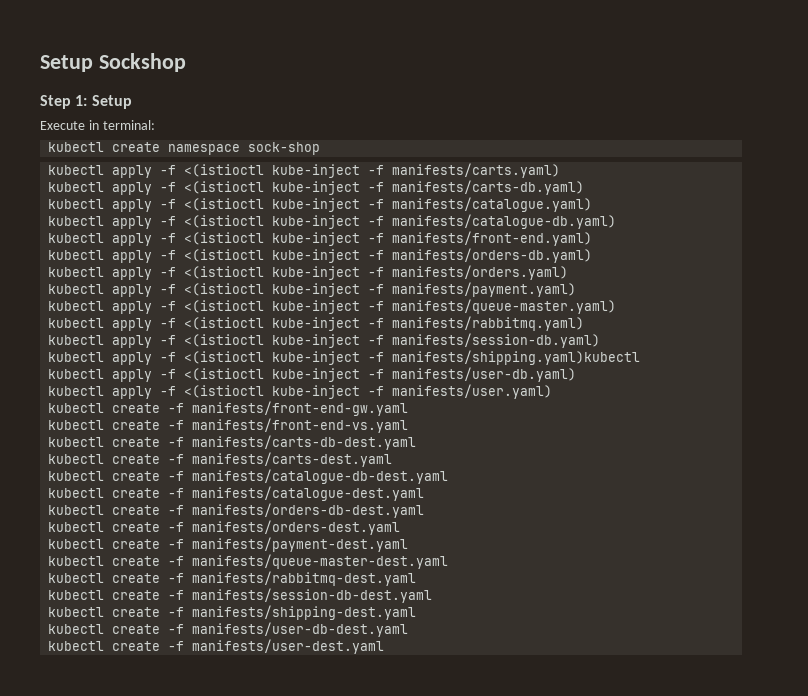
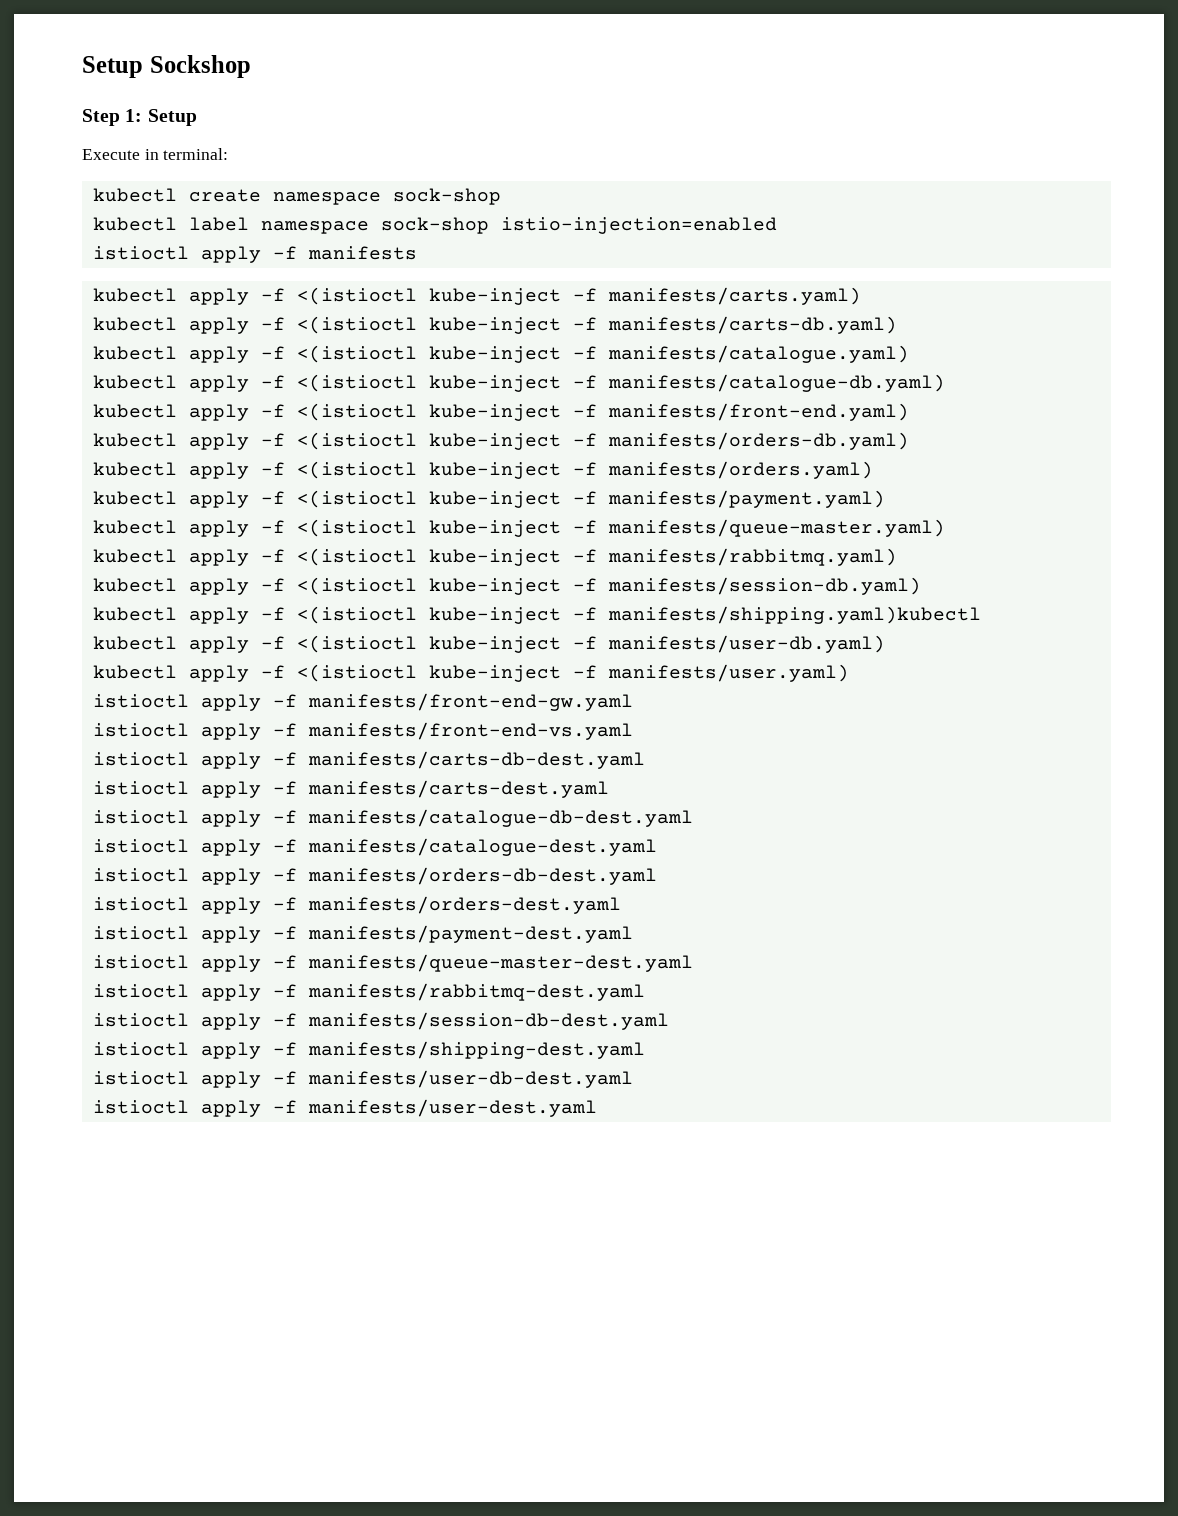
(321, 148) none -> [92,217,777,234] [92,246,417,263] // kubectl label namespace sock-shop istio-injection=enabled // istioctl apply -f manifests
[48,403,161,413] kubectl create -> [92,694,261,711] istioctl apply
[48,420,161,430] kubectl create -> [92,723,261,740] istioctl apply
[48,437,161,447] kubectl create -> [92,752,261,769] istioctl apply
[48,454,161,464] kubectl create -> [92,781,261,798] istioctl apply
[48,471,161,481] kubectl create -> [92,810,261,827] istioctl apply
[48,488,161,498] kubectl create -> [92,839,261,856] istioctl apply
[48,505,161,515] kubectl create -> [92,868,261,885] istioctl apply
[48,522,161,532] kubectl create -> [92,897,261,914] istioctl apply
[48,539,161,549] kubectl create -> [92,926,261,943] istioctl apply
[48,556,161,566] kubectl create -> [92,955,261,972] istioctl apply
[48,573,161,583] kubectl create -> [92,984,261,1001] istioctl apply
[48,590,161,600] kubectl create -> [92,1013,261,1030] istioctl apply
[48,607,161,617] kubectl create -> [92,1042,261,1059] istioctl apply
[48,624,161,634] kubectl create -> [92,1071,261,1088] istioctl apply
[48,641,161,651] kubectl create -> [92,1100,261,1117] istioctl apply

